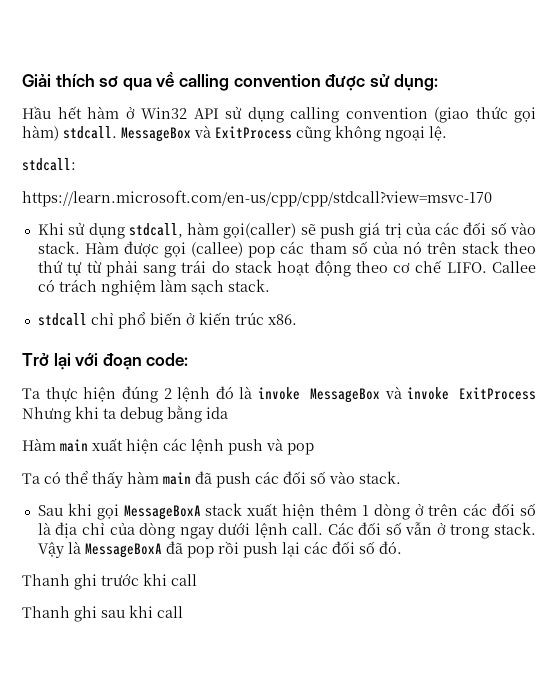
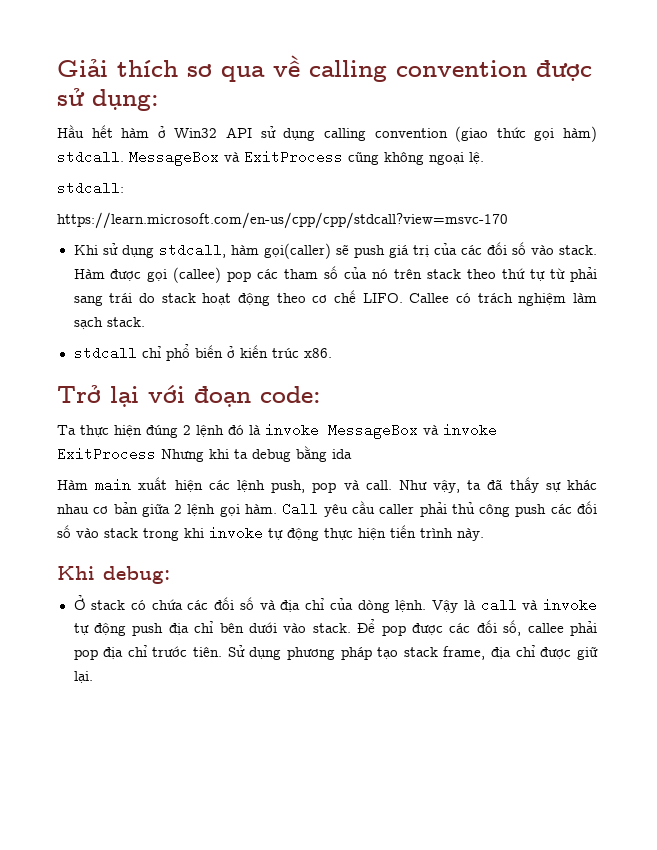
[228,438,314,455] [22,470,212,488] push và pop // Ta có thể thấy hàm main đã -> [271,477,597,493] [57,501,511,517] push, pop và call. Như vậy, ta đã thấy sự khác nhau cơ bản giữa 2 lệnh gọi hàm. Call yêu cầu caller phải thủ công
[359,471,401,484] [37,503,536,520] [37,522,51,535] stack. // Sau khi gọi MessageBoxA stack xuất hiện thêm 1 dòng ở trên các đối số là -> [104,525,484,541] [57,566,170,584] [73,595,276,610] stack trong khi invoke tự động thực hiện tiến trình này. // Khi debug: // Ở stack có chứa các đối số và
[179,522,537,539] [37,541,402,558] [22,573,197,590] [22,605,183,622] ngay dưới lệnh call. Các đối số vẫn ở trong stack. Vậy là MessageBoxA đã pop rồi push lại các đối số đó. // Thanh ghi trước khi call // Thanh ghi sau khi call -> [395,598,598,613] [73,619,597,636] [73,645,598,660] [73,671,93,683] lệnh. Vậy là call và invoke tự động push địa chỉ bên dưới vào stack. Để pop được các đối số, callee phải pop địa chỉ trước tiên. Sử dụng phương pháp tạo stack frame, địa chỉ được giữ lại.

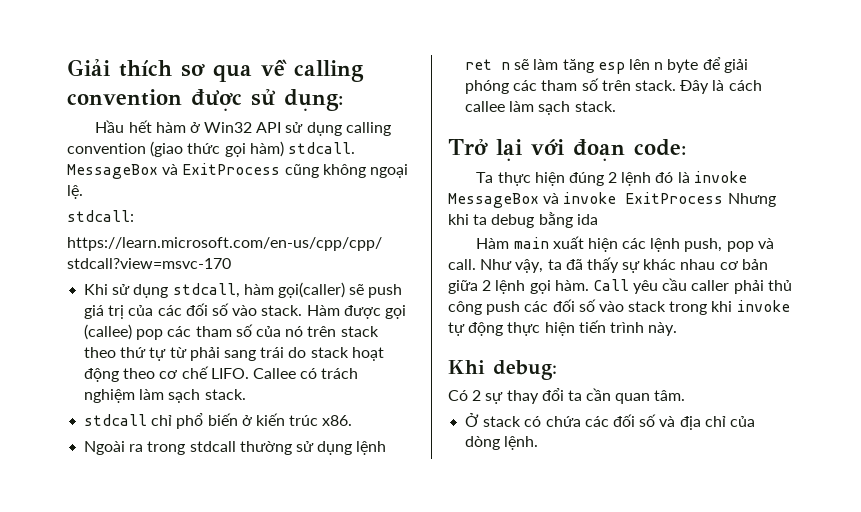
(332, 353) none -> [84,441,387,455] [465,57,748,74] [465,78,762,94] [465,101,616,115] // Ngoài ra trong stdcall thường sử dụng lệnh ret n sẽ làm tăng esp lên n byte để giải phóng các tham số trên stack. Đây là cách callee làm sạch stack.
(170, 575) none -> [448,388,686,404] // Có 2 sự thay đổi ta cần quan tâm.
[432,598,598,613] [73,619,597,636] [73,645,598,660] [73,671,93,683] Vậy là call và invoke tự động push địa chỉ bên dưới vào stack. Để pop được các đối số, callee phải pop địa chỉ trước tiên. Sử dụng phương pháp tạo stack frame, địa chỉ được giữ lại. -> (539, 443) none

